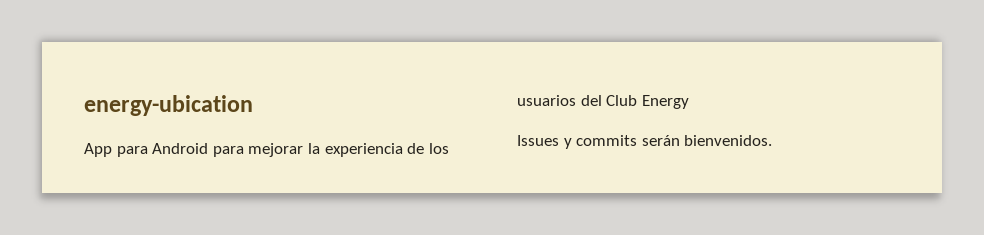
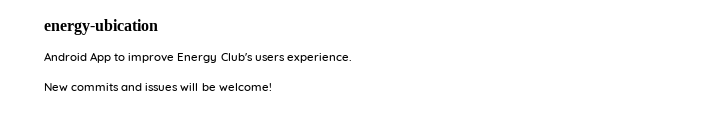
[84,143,449,157] [517,95,689,109] [517,135,773,149] App para Android para mejorar la experiencia de los usuarios del Club Energy // Issues y commits serán bienvenidos. -> [44,52,352,63] [44,83,272,92] Android App to improve Energy Club's users experience. // New commits and issues will be welcome!

